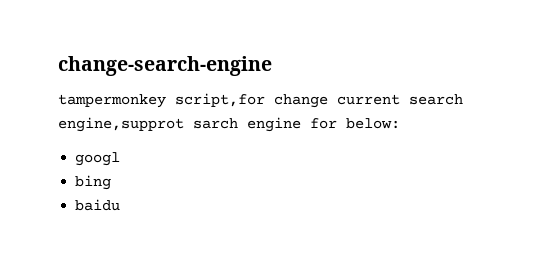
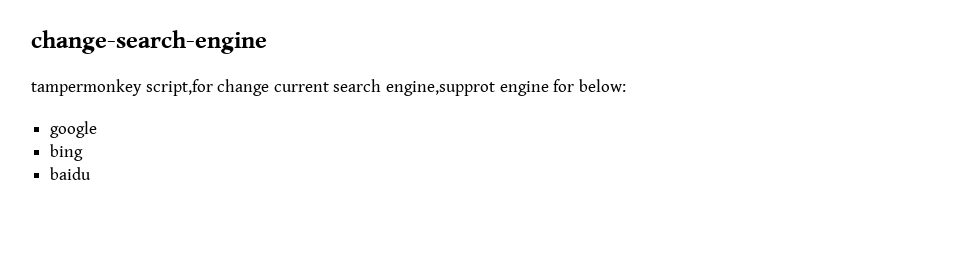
[193,118,238,129] sarch -> (495, 88) none
[75,152,121,166] googl -> [49,121,97,138] google

